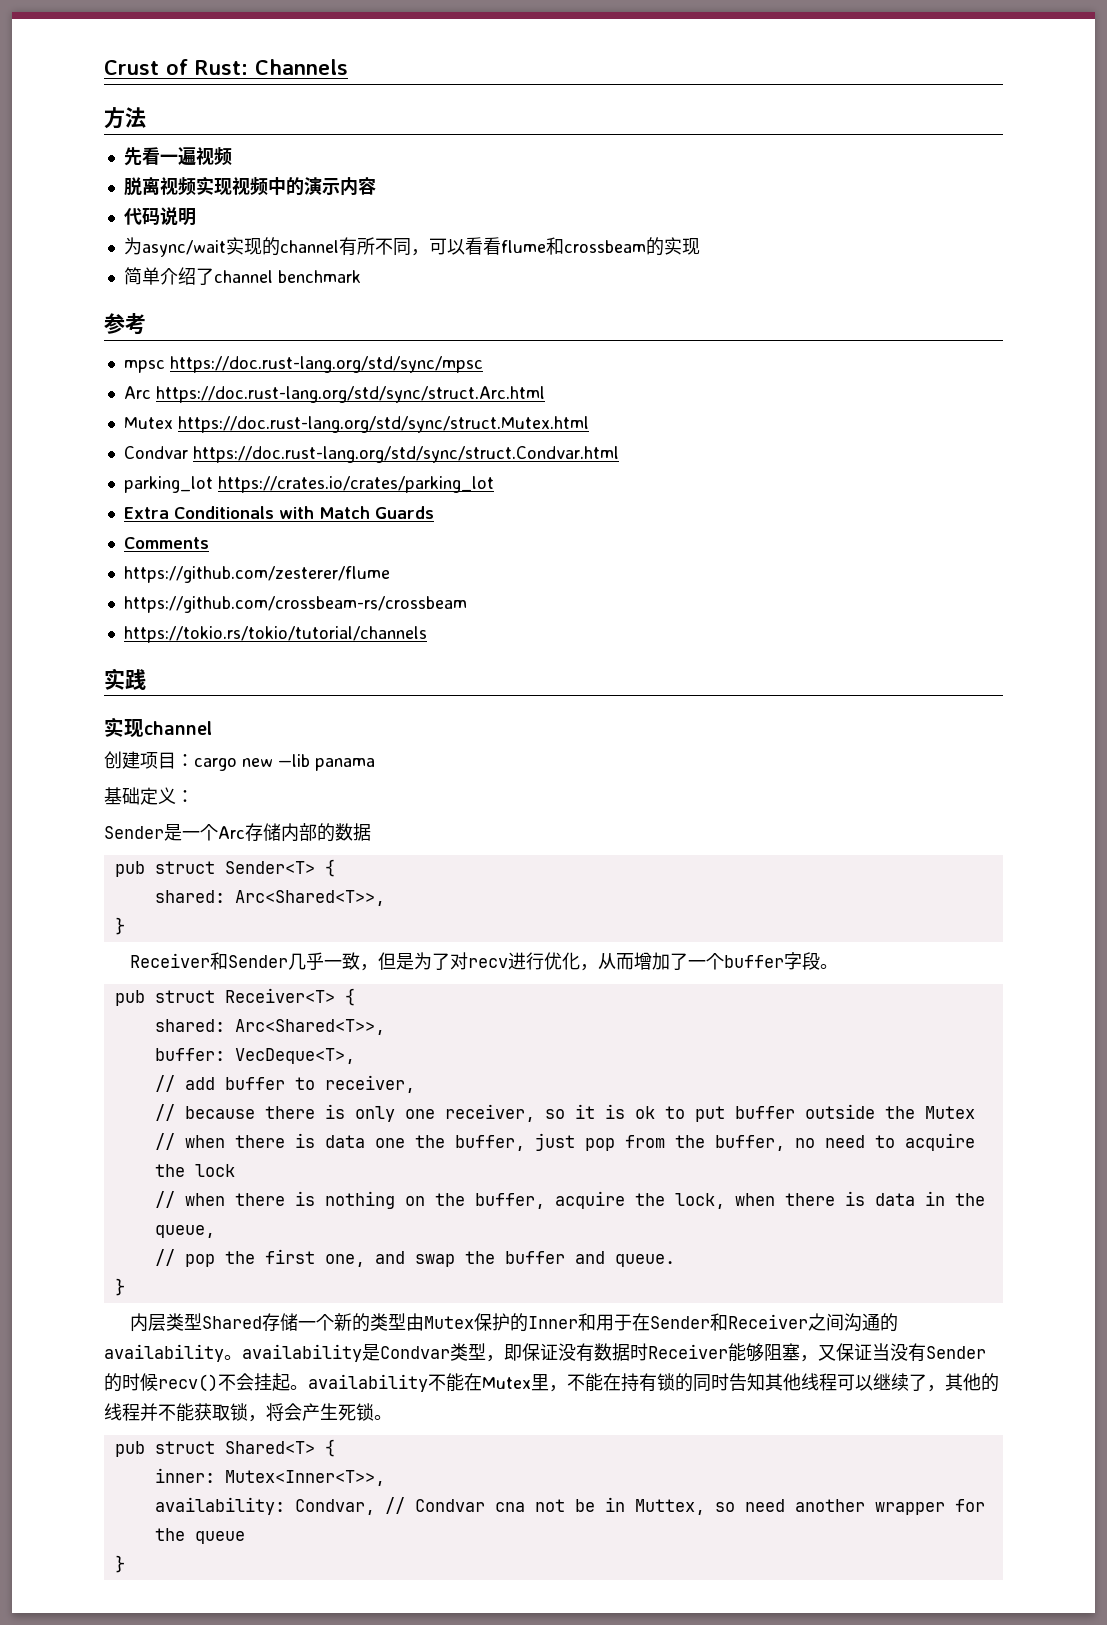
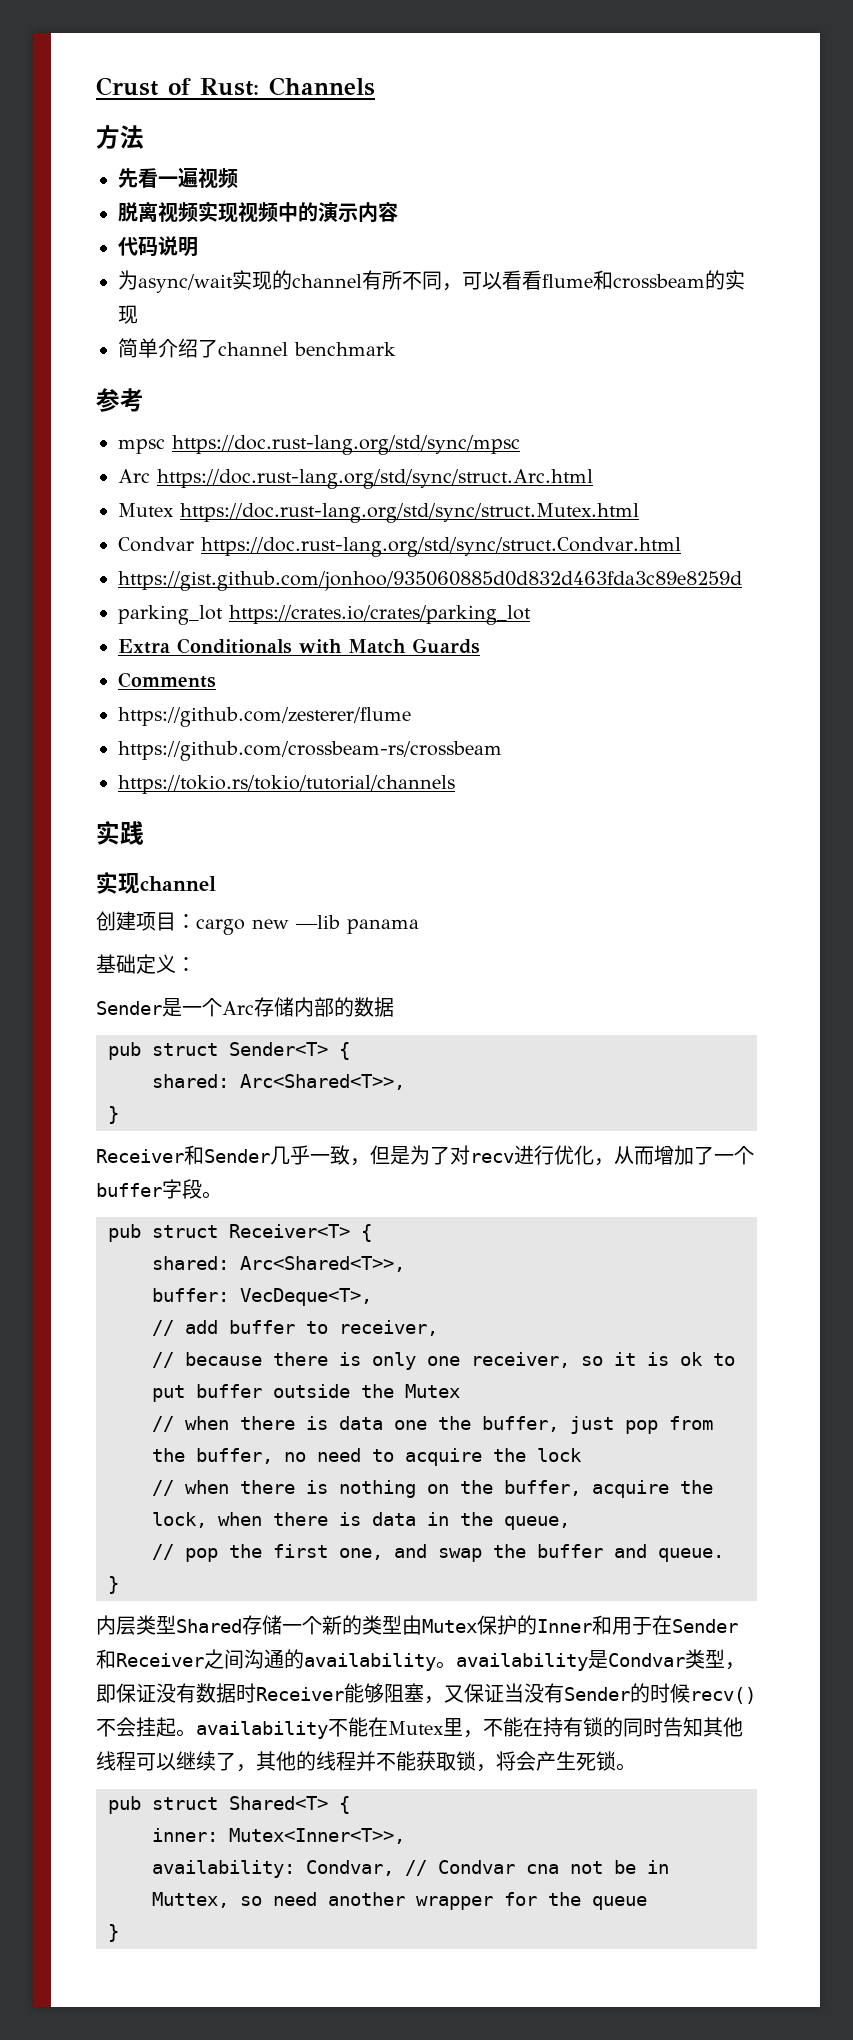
(619, 454) none -> [118,571,742,591] // https://gist.github.com/jonhoo/935060885d0d832d463fda3c89e8259d

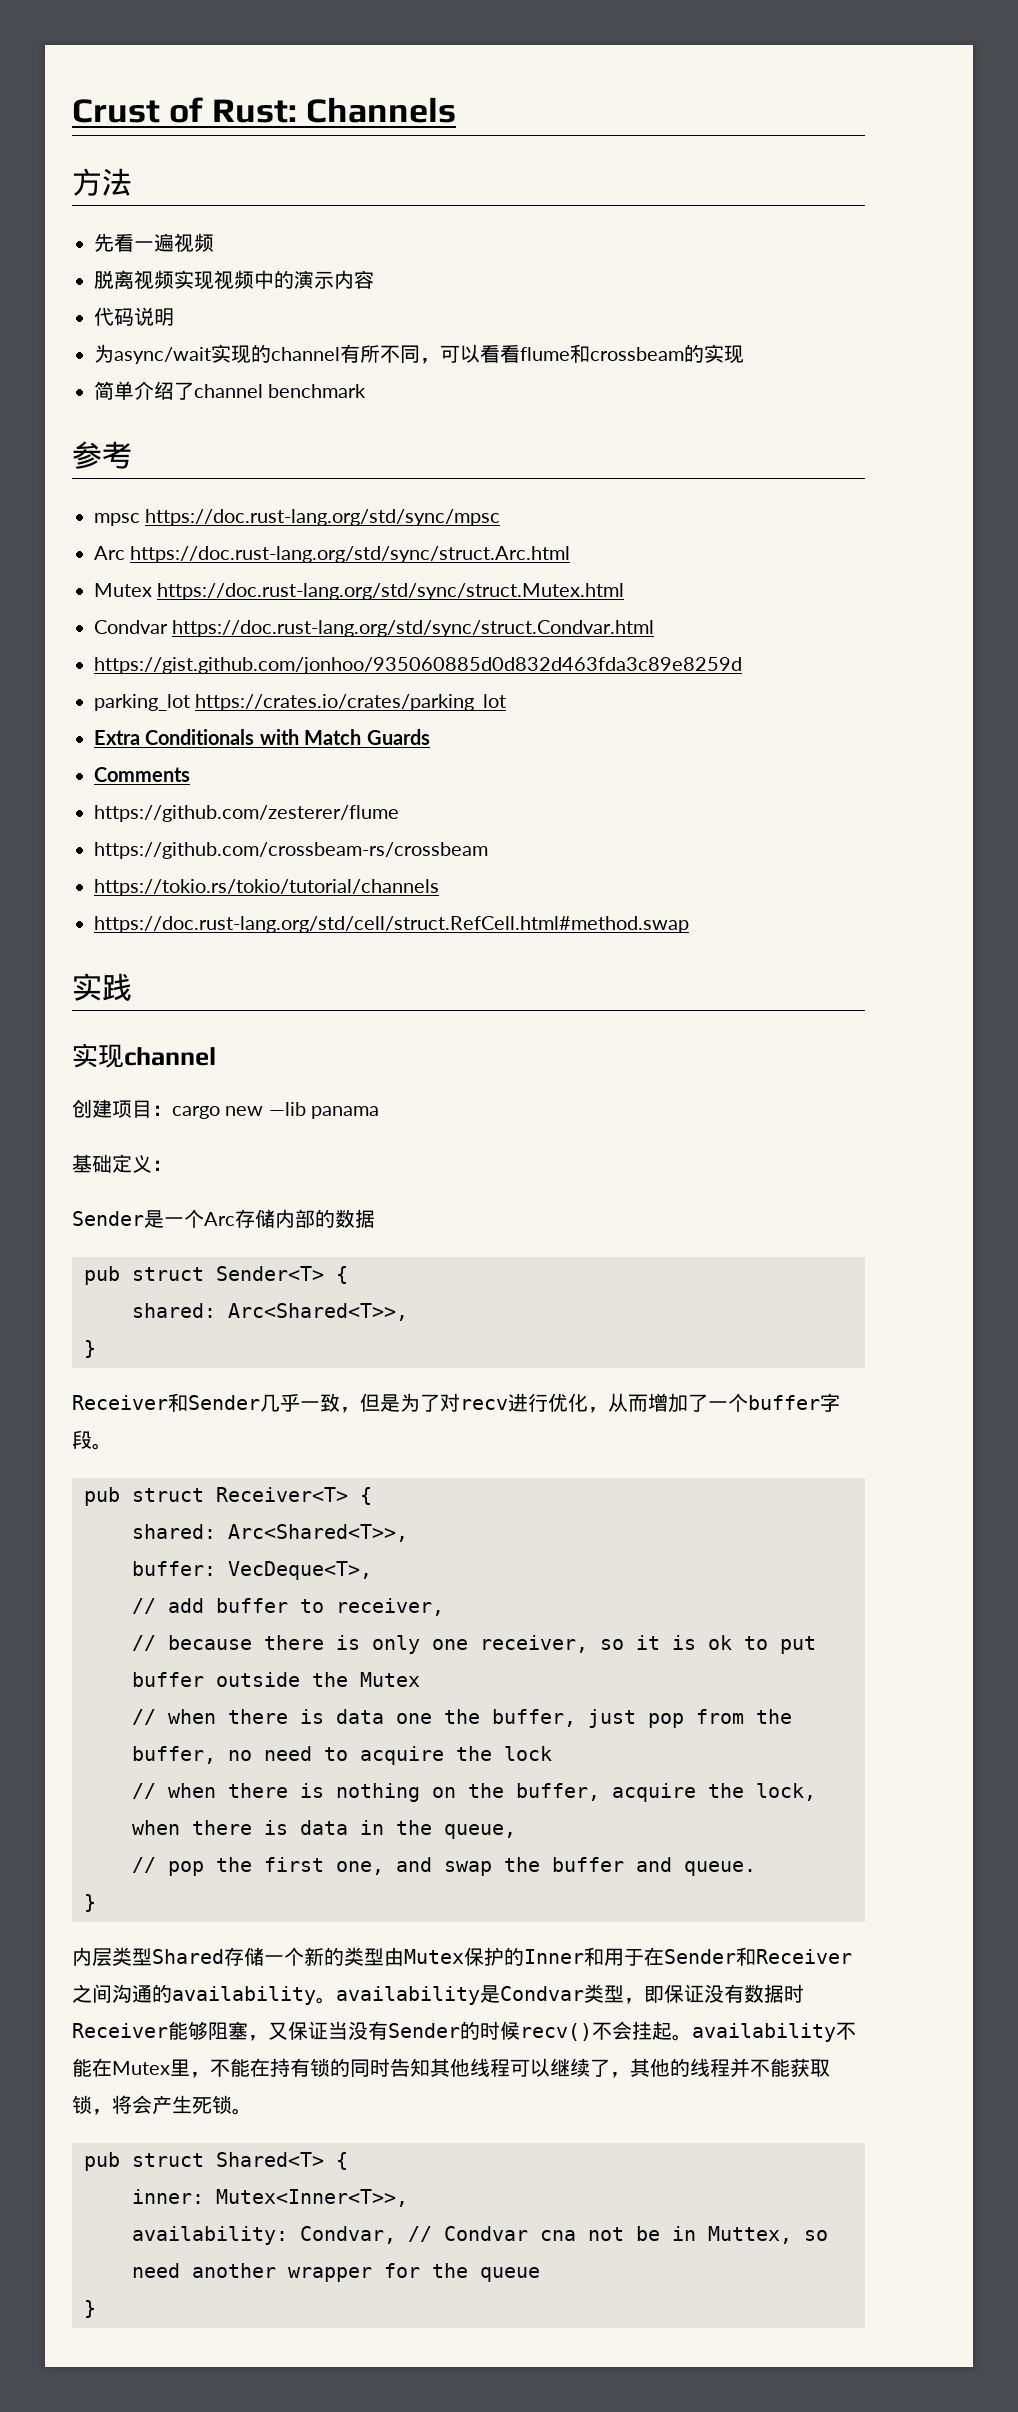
(455, 784) none -> [94,916,689,933] // https://doc.rust-lang.org/std/cell/struct.RefCell.html#method.swap

